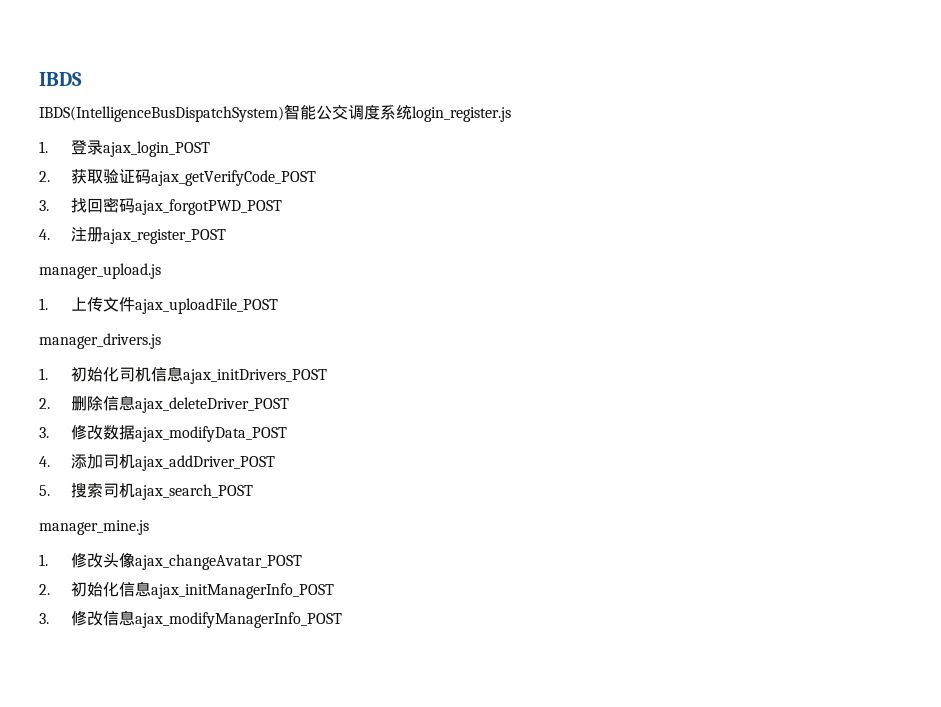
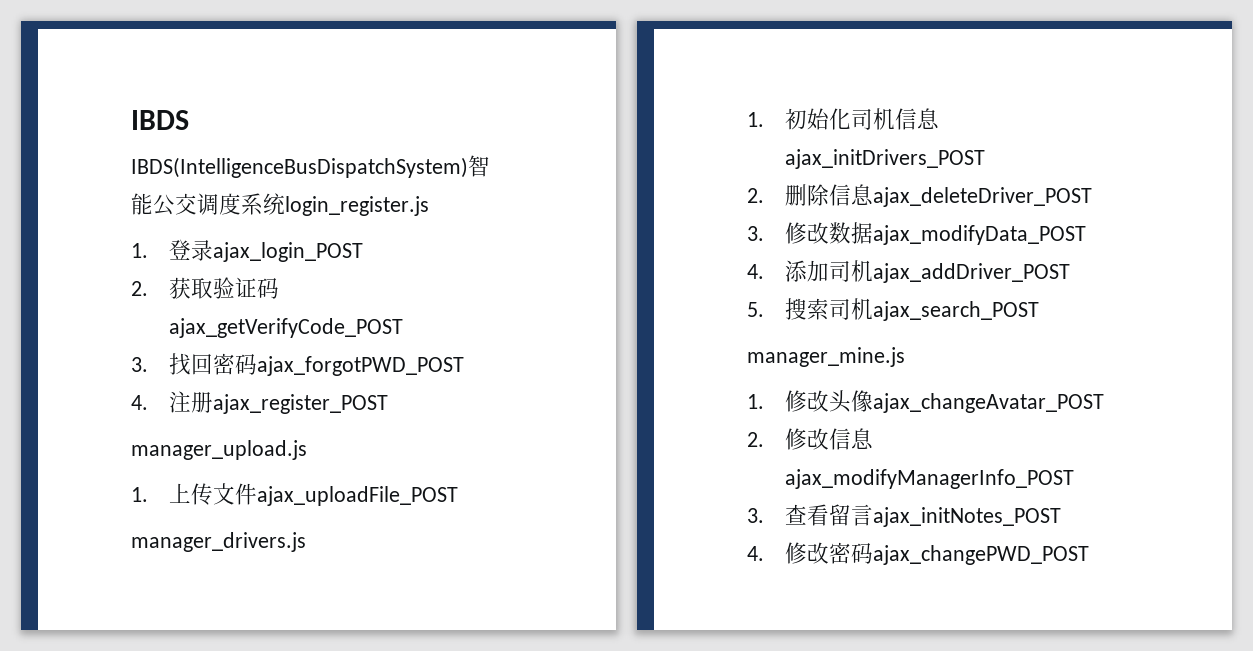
[70,581,334,599] [39,613,49,624] 初始化信息ajax_initManagerInfo_POST // 3. -> (764, 439) none
(342, 620) none -> [747,504,1062,527] [747,542,1090,565] // 3.查看留言ajax_initNotes_POST // 4.修改密码ajax_changePWD_POST

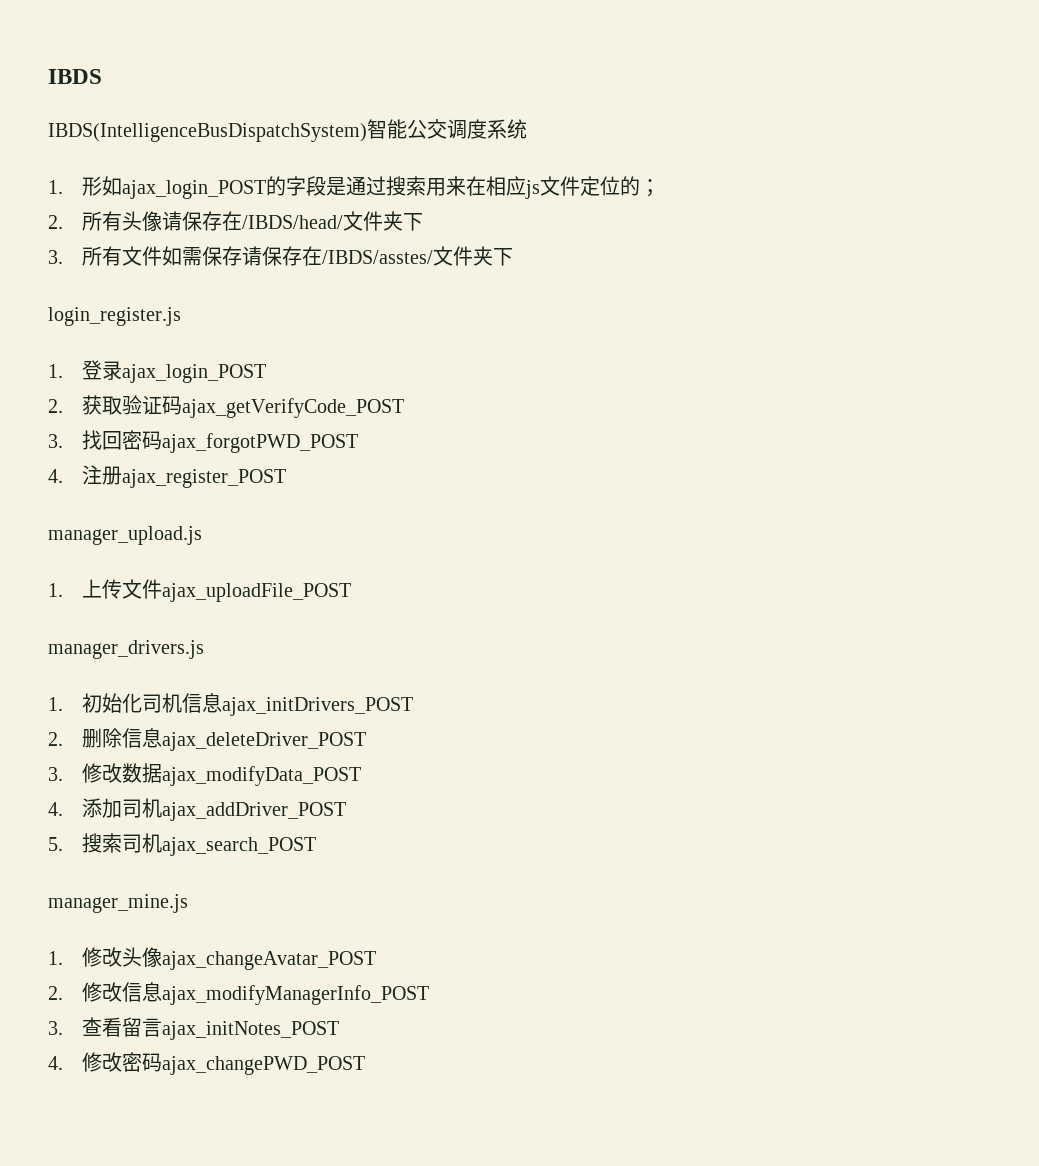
(285, 204) none -> [48,176,661,199] [48,211,424,231] [48,246,514,266] // 1.形如ajax_login_POST的字段是通过搜索用来在相应js文件定位的； // 2.所有头像请保存在/IBDS/head/文件夹下 // 3.所有文件如需保存请保存在/IBDS/asstes/文件夹下 //

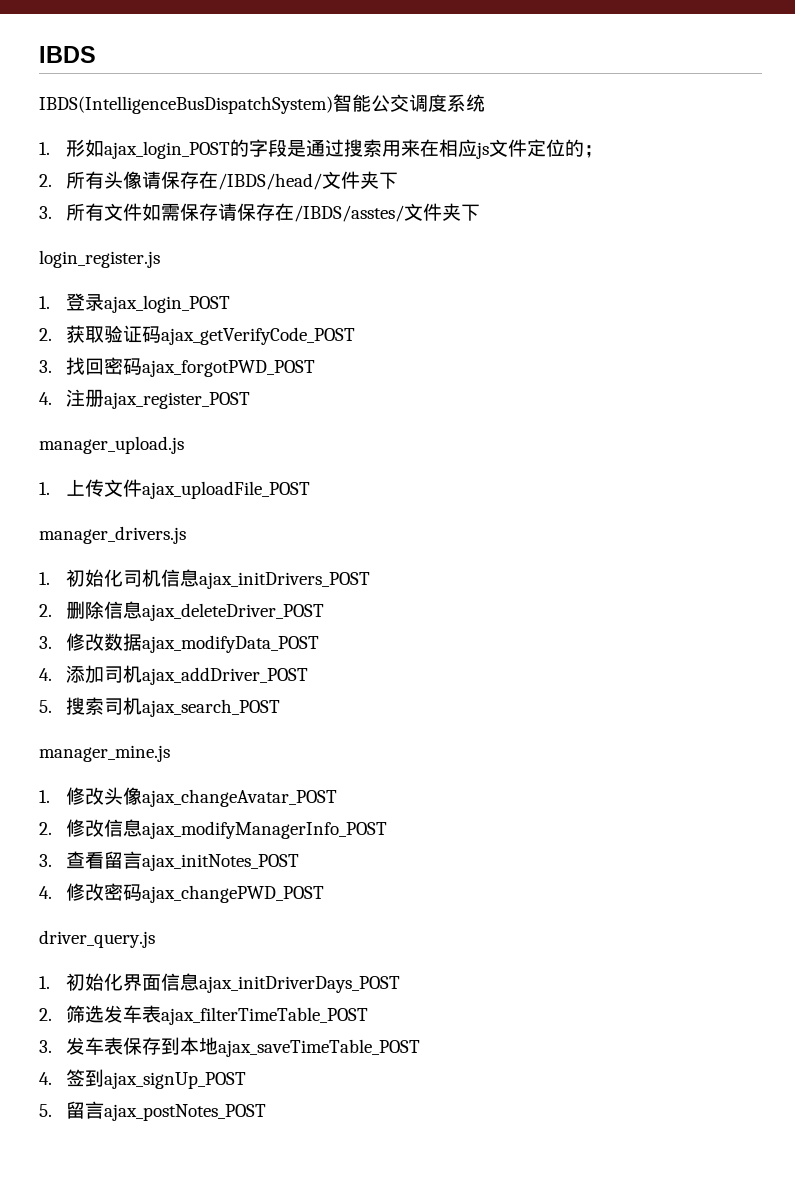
(366, 1065) none -> [39,930,155,948] [39,973,401,993] [39,1005,369,1025] [39,1037,421,1057] [39,1069,247,1089] [39,1101,267,1121] // driver_query.js // 1.初始化界面信息ajax_initDriverDays_POST // 2.筛选发车表ajax_filterTimeTable_POST // 3.发车表保存到本地ajax_saveTimeTable_POST // 4.签到ajax_signUp_POST // 5.留言ajax_postNotes_POST

